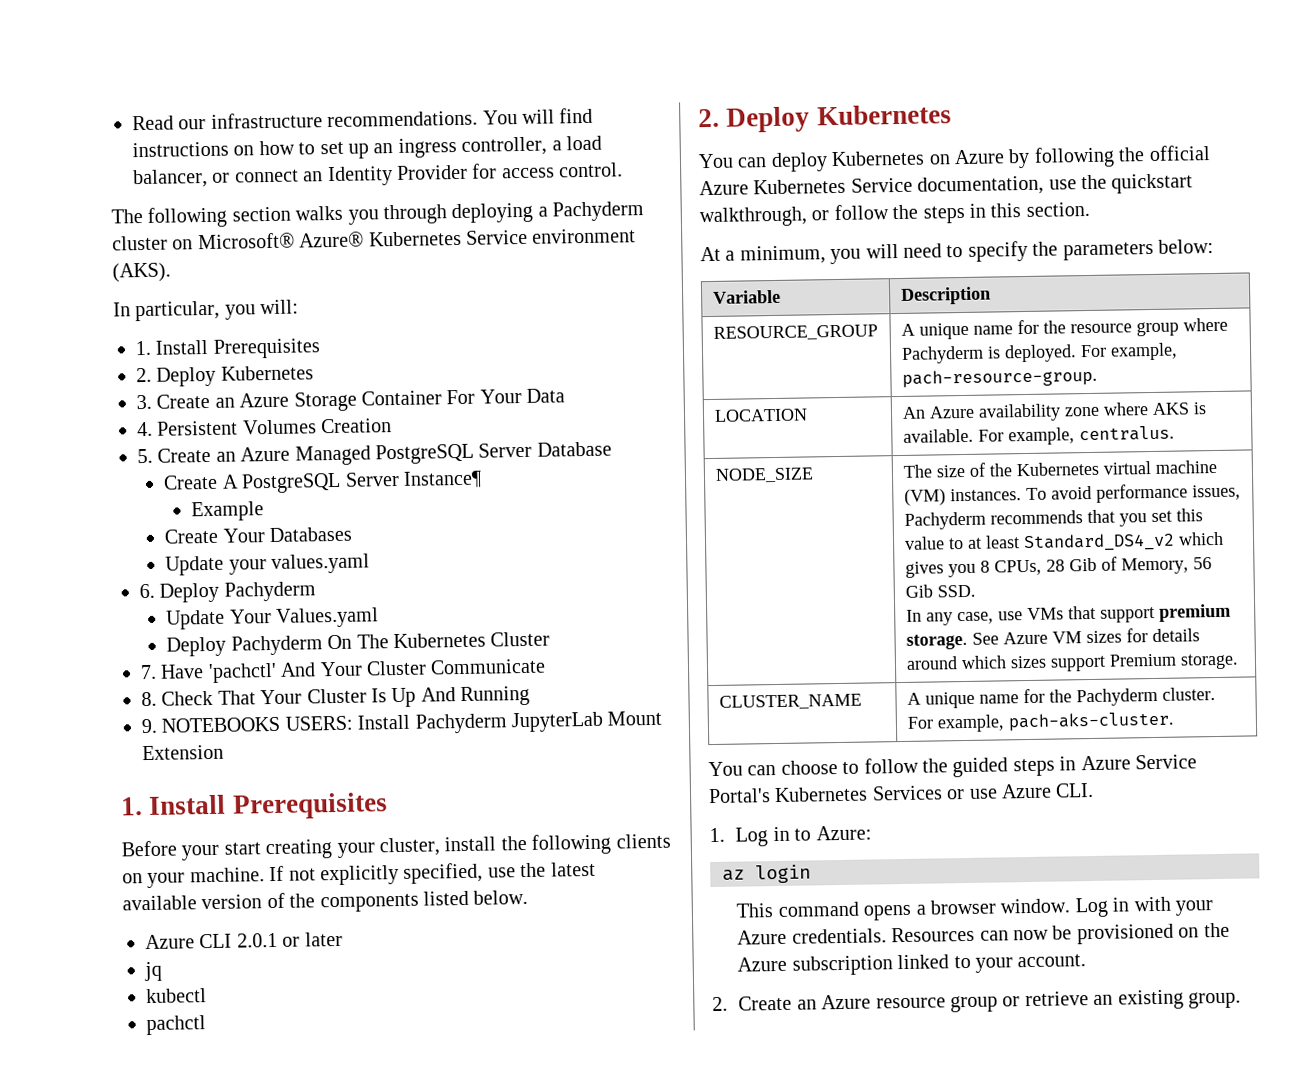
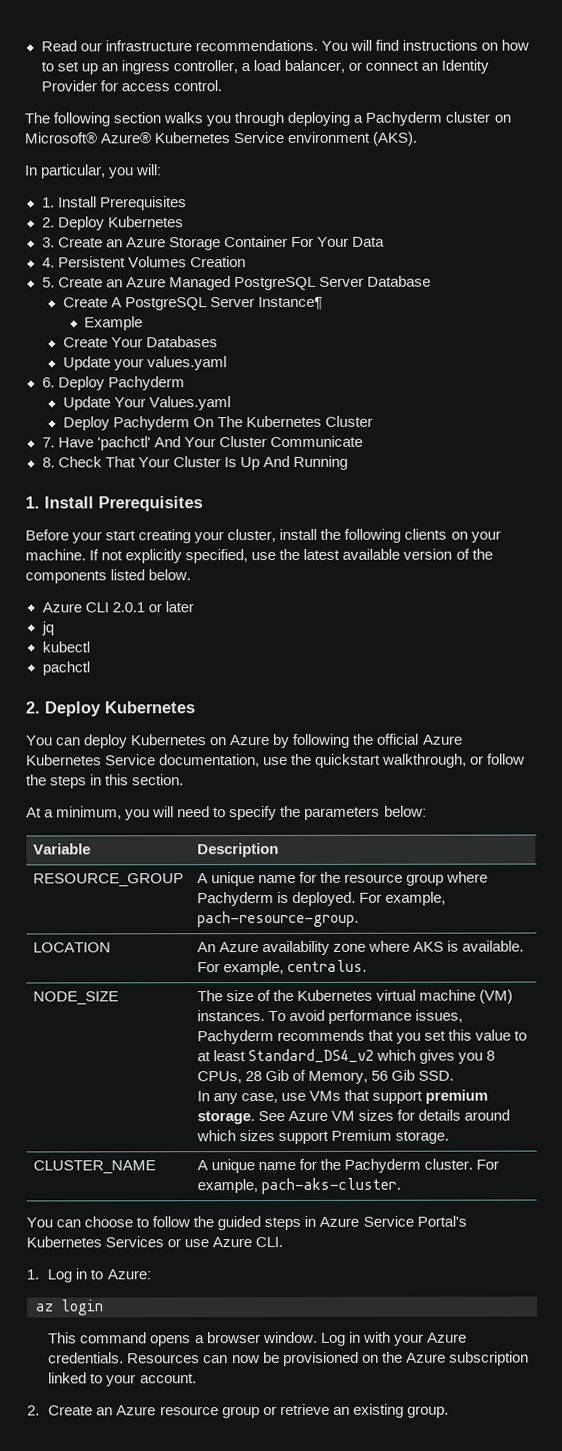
[141,710,663,734] [142,744,224,761] // 9. NOTEBOOKS USERS: Install Pachyderm JupyterLab Mount Extension -> (348, 462) none

